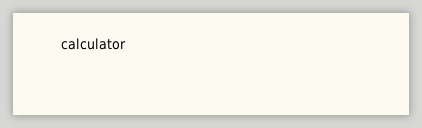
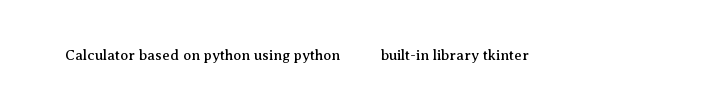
[61,38,126,50] calculator -> [65,49,529,63] Calculator based on python using python built-in library tkinter

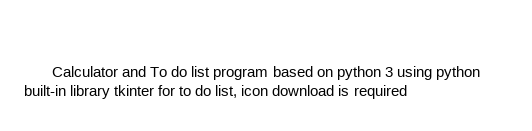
(135, 54) none -> [122,66,269,80] and To do list program
(250, 56) none -> [384,67,393,77] 3
(529, 54) none -> [158,85,407,99] for to do list, icon download is required

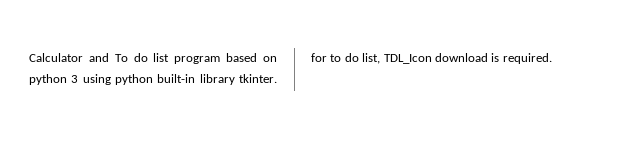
[114,85,155,96] tkinter -> [239,74,277,83] tkinter.
[241,85,269,96] icon -> [383,54,432,64] TDL_Icon
[353,85,407,99] required -> [502,53,552,64] required.

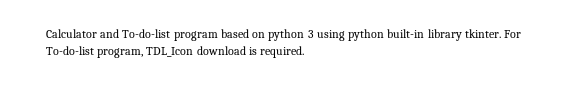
[114,53,170,62] To do list -> [122,29,171,38] To-do-list
[311,53,381,64] for to do list, -> [504,30,522,38] [46,46,144,58] For To-do-list program,

